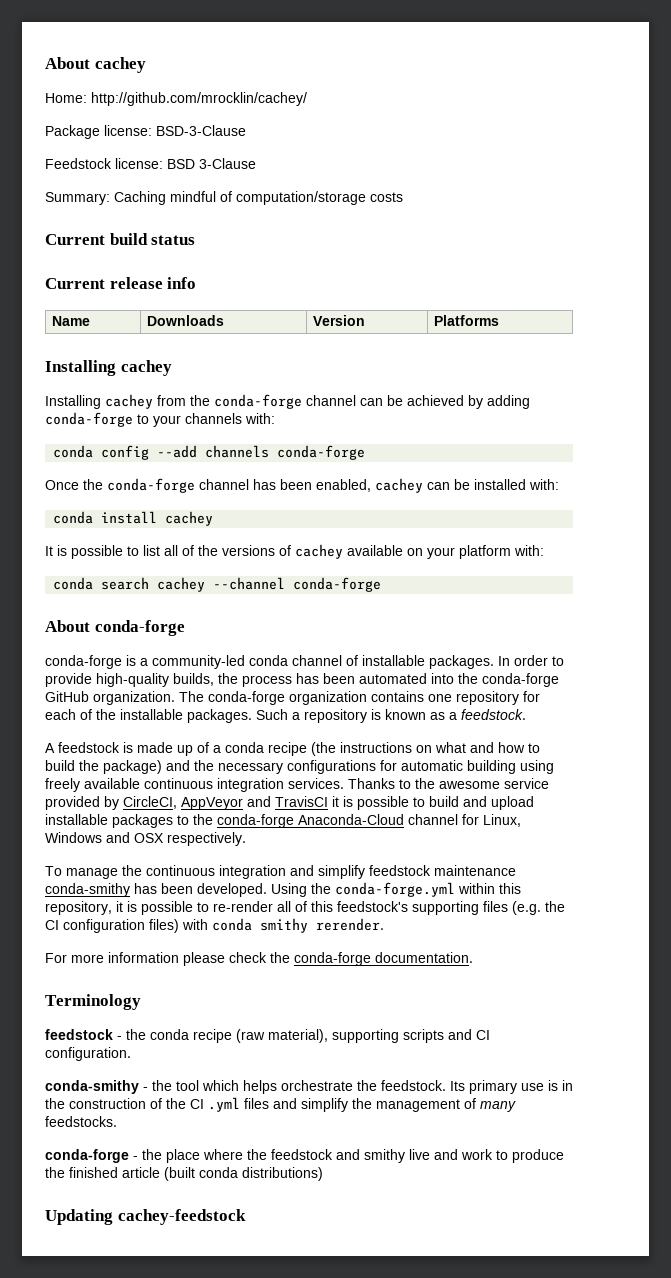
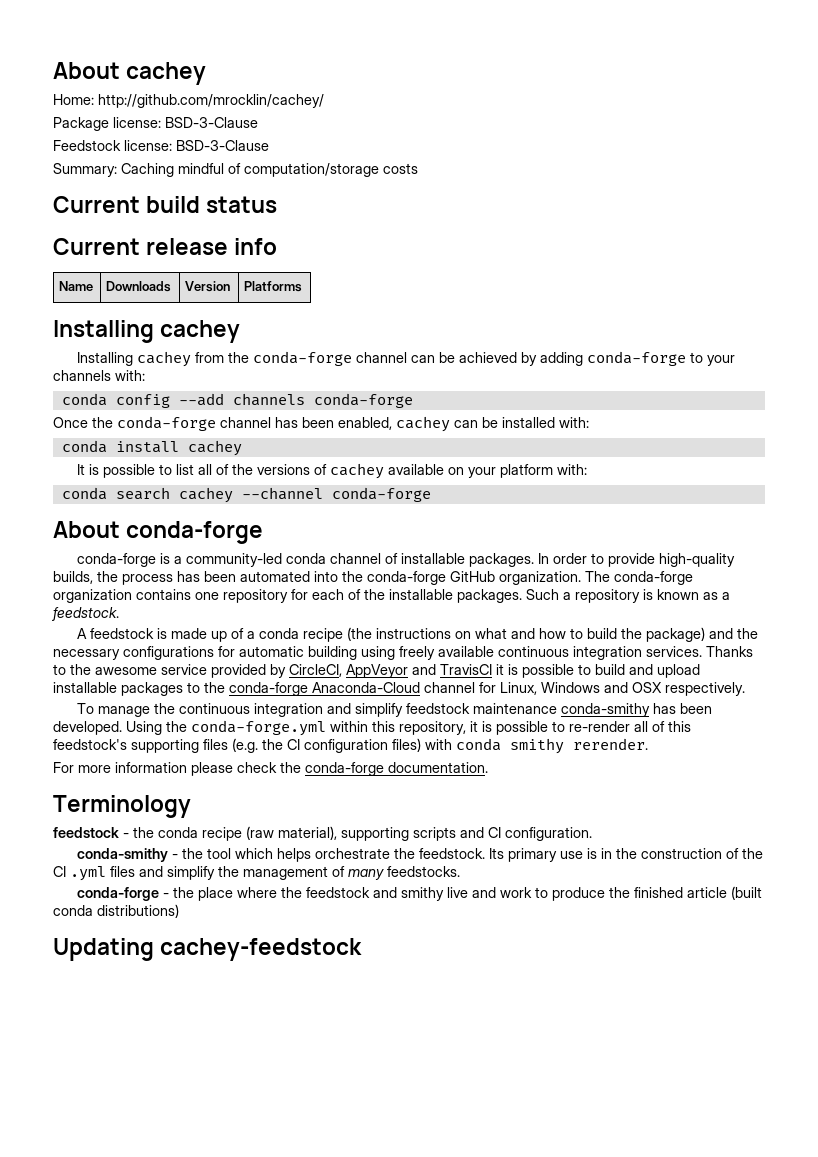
[167,158,256,169] BSD 3-Clause -> [176,140,269,151] BSD-3-Clause

